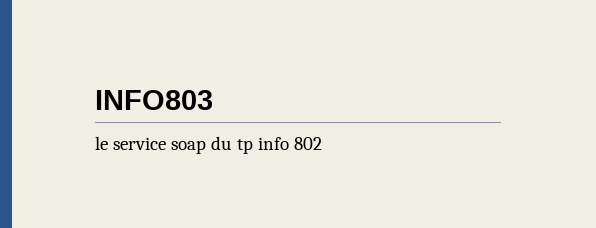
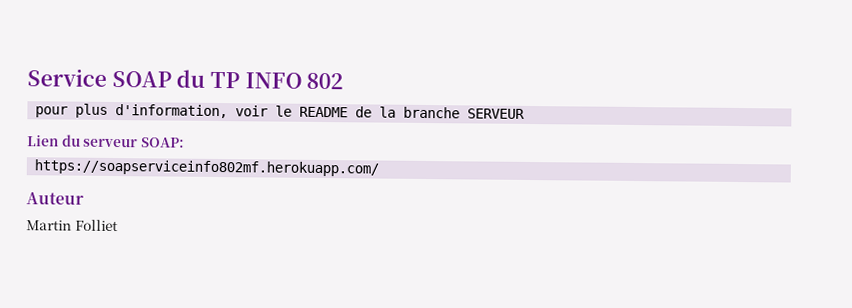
[95,90,213,110] [95,136,322,154] INFO803 // le service soap du tp info 802 -> [27,68,344,90] [35,103,526,119] [27,134,185,148] [34,159,380,177] [26,192,84,205] [26,219,118,232] Service SOAP du TP INFO 802 // pour plus d'information, voir le README de la branche SERVEUR // Lien du serveur SOAP: // https://soapserviceinfo802mf.herokuapp.com/ // Auteur // Martin Folliet

